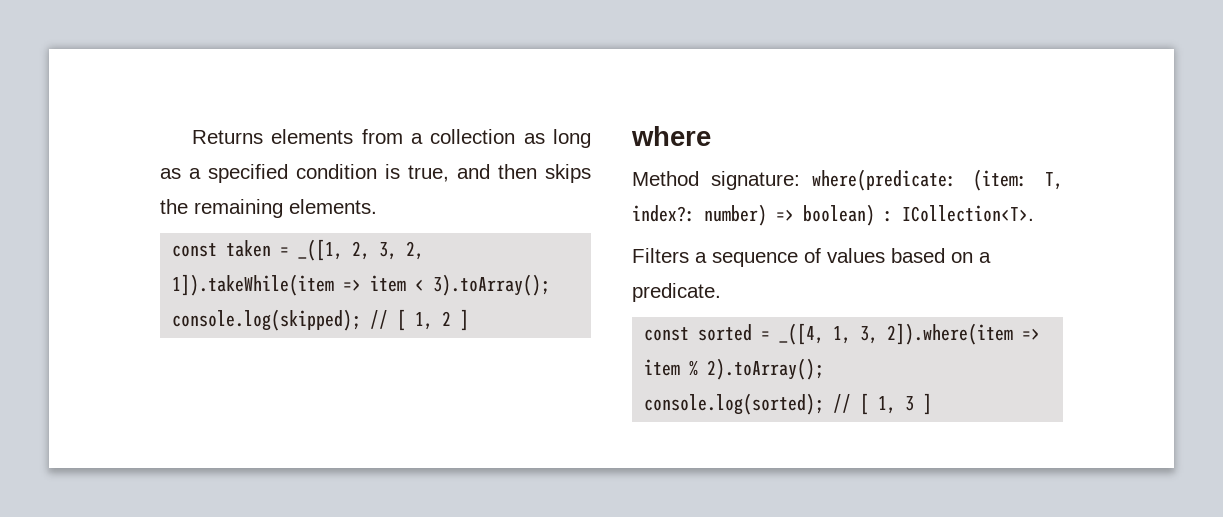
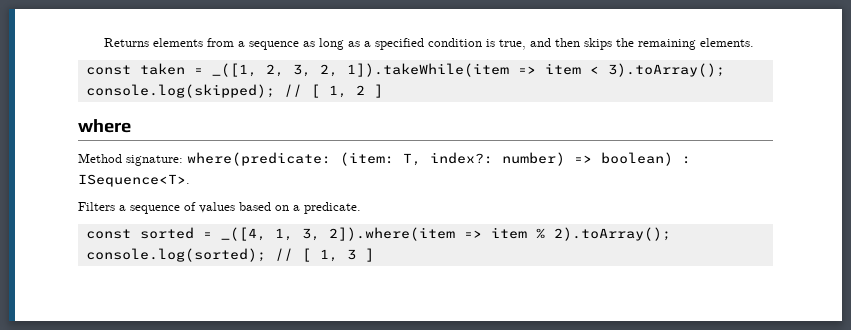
[430,129,516,144] collection -> [249,41,300,50] sequence
[902,205,1034,222] ICollection<T>. -> [78,174,190,187] ISequence<T>.

